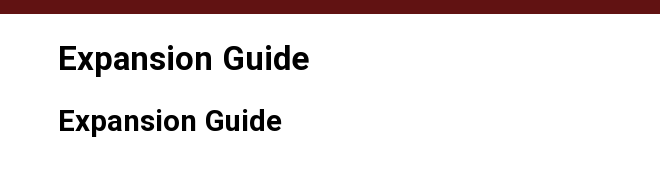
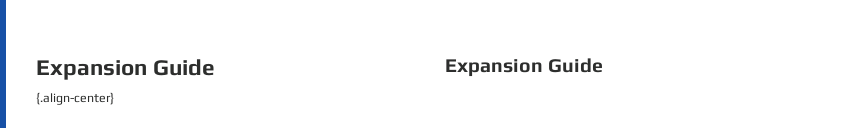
[58,45,309,77] Expansion Guide -> [36,59,216,80] [36,92,114,105] Expansion Guide // {.align-center}

